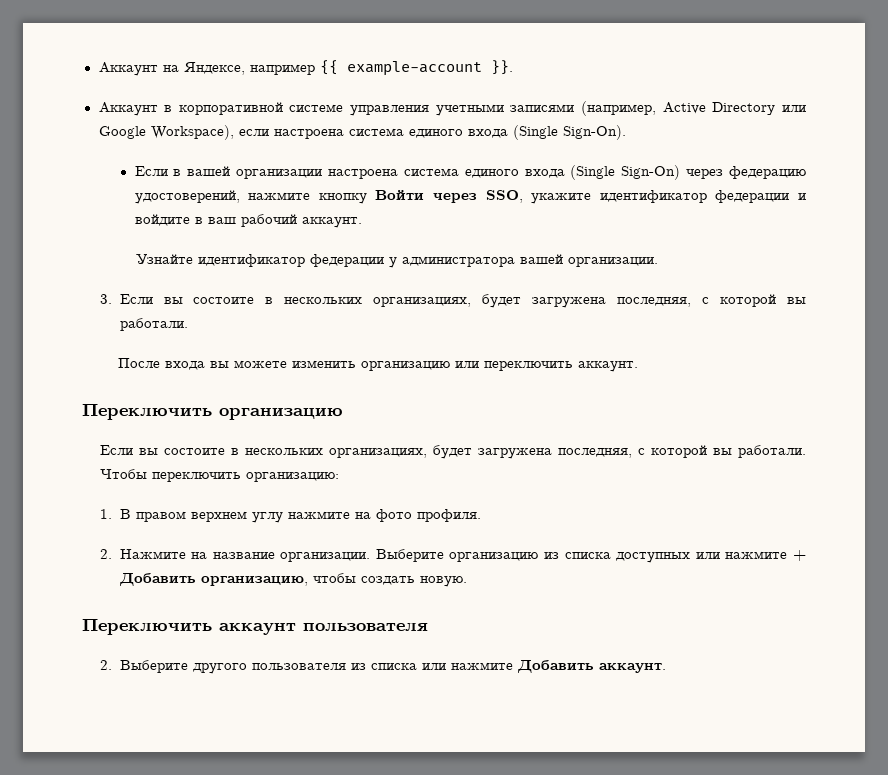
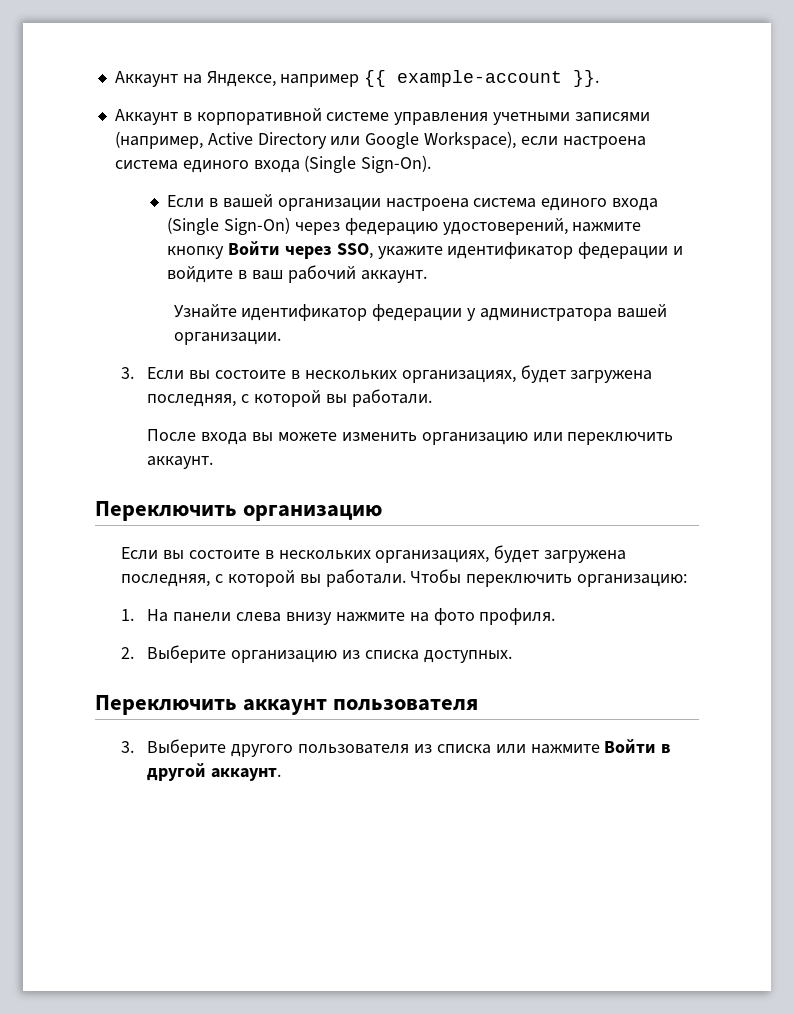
[119,509,283,523] В правом верхнем углу -> [147,609,332,625] На панели слева внизу
[119,549,807,563] [118,573,467,587] Нажмите на название организации. Выберите организацию из списка доступных или нажмите + Добавить организацию, чтобы создать новую. -> [147,645,512,663] Выберите организацию из списка доступных.
[100,660,113,670] 2. -> [121,741,135,753] 3.
[516,660,594,673] Добавить -> [604,739,672,753] [147,763,207,781] Войти в другой

